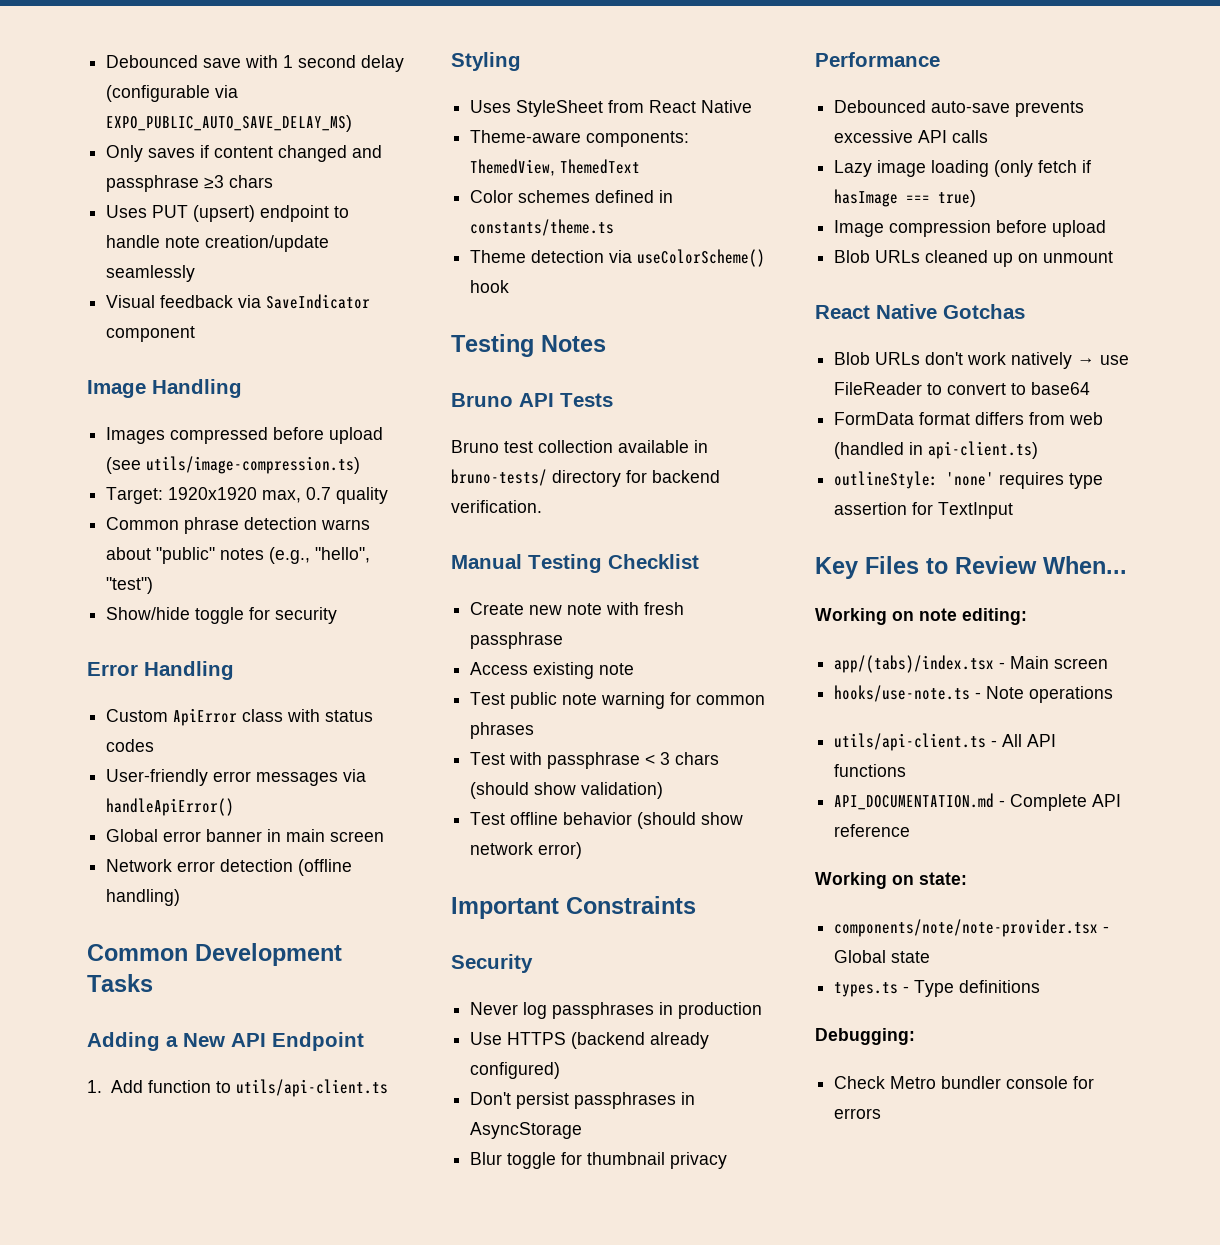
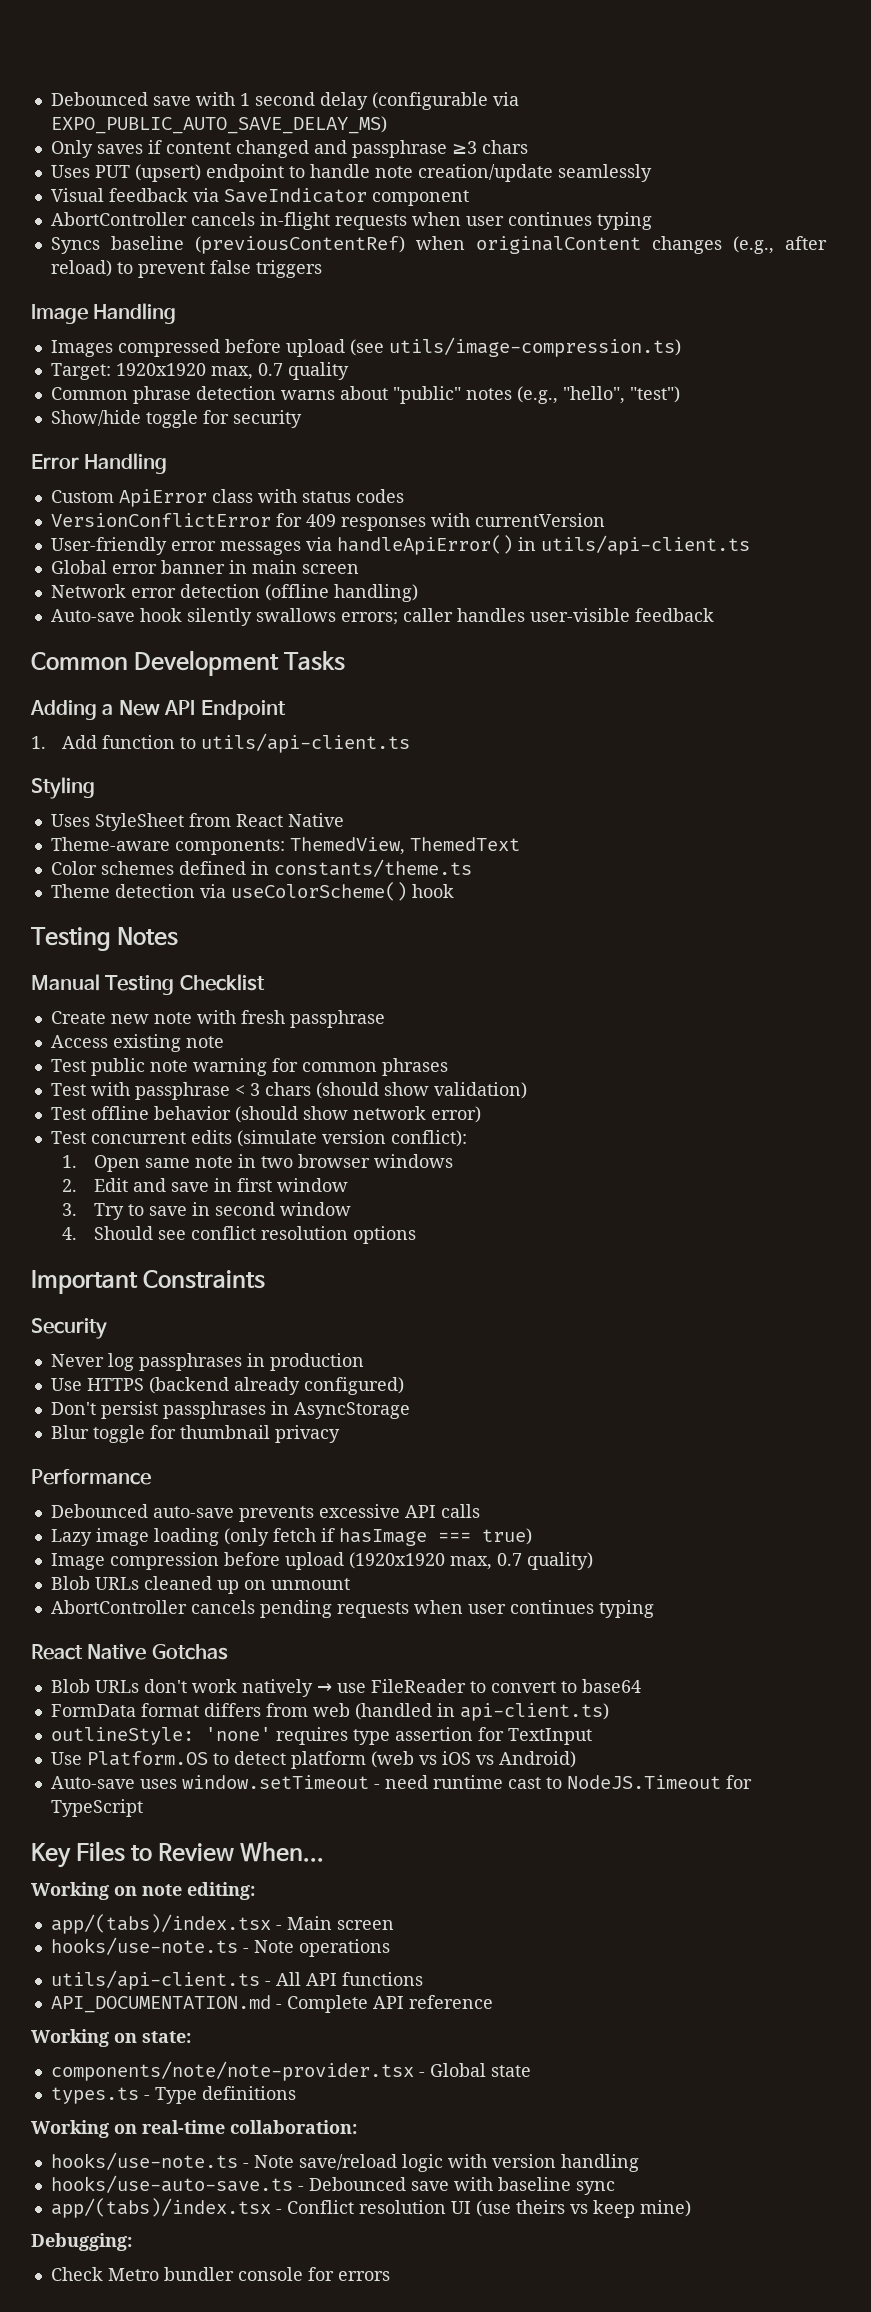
(196, 334) none -> [50,212,652,230] [50,236,828,254] [50,260,322,278] // AbortController cancels in-flight requests when user continues typing // Syncs baseline (previousContentRef) when originalContent changes (e.g., after reload) to prevent false triggers
(155, 745) none -> [50,513,605,531] // VersionConflictError for 409 responses with currentVersion
(235, 807) none -> [517,535,750,555] in utils/api-client.ts
(181, 897) none -> [50,608,714,626] // Auto-save hook silently swallows errors; caller handles user-visible feedback
[451,393,613,407] [451,440,708,453] [451,469,720,487] [451,500,542,513] // Bruno API Tests // Bruno test collection available in bruno-tests/ directory for backend verification. -> (179, 936) none
(583, 850) none -> [50,1130,467,1147] [62,1154,453,1172] [62,1178,348,1192] [62,1202,351,1220] [62,1226,416,1244] // Test concurrent edits (simulate version conflict): // 1. Open same note in two browser windows // 2. Edit and save in first window // 3. Try to save in second window // 4. Should see conflict resolution options
(1107, 228) none -> [348,1552,593,1570] (1920x1920 max, 0.7 quality)
(1114, 257) none -> [50,1600,654,1618] // AbortController cancels pending requests when user continues typing
(1014, 510) none -> [50,1751,576,1769] [50,1775,752,1789] [50,1799,143,1817] // Use Platform.OS to detect platform (web vs iOS vs Android) // Auto-save uses window.setTimeout - need runtime cast to NodeJS.Timeout for TypeScript
(1041, 986) none -> [31,2120,357,2138] [50,2152,639,2172] [50,2175,615,2195] [50,2198,691,2218] // Working on real-time collaboration: // hooks/use-note.ts - Note save/reload logic with version handling // hooks/use-auto-save.ts - Debounced save with baseline sync // app/(tabs)/index.tsx - Conflict resolution UI (use theirs vs keep mine)

